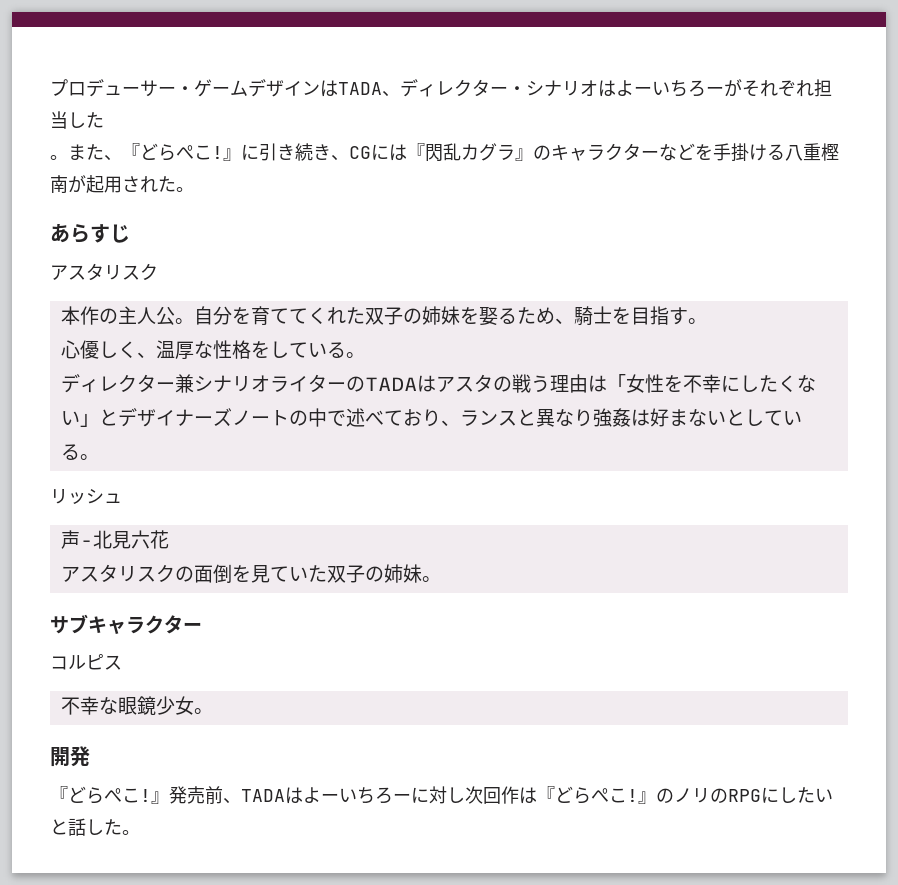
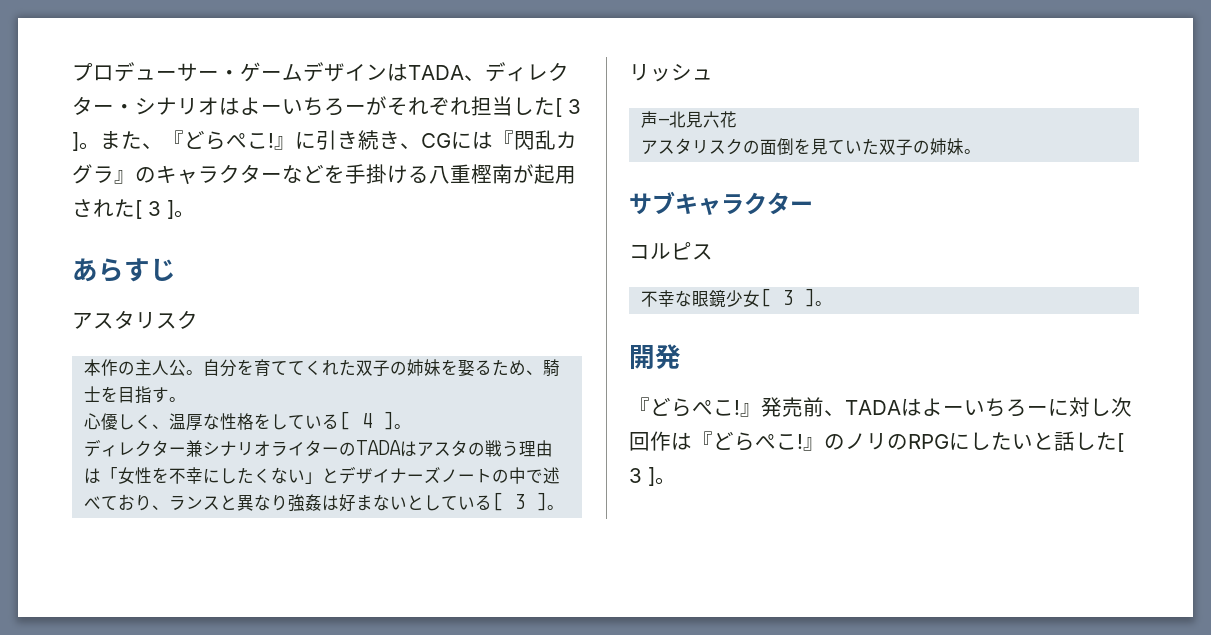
(104, 120) // -> [555,98,581,117] [72,132,79,151] [ 3 ]
(176, 184) none -> [135,200,174,219] [ 3 ]
(346, 350) none -> [339,411,395,430] [ 4 ]
(80, 452) none -> [492,492,548,511] [ 3 ]
(194, 705) none -> [760,288,816,307] [ 3 ]
(122, 827) none -> [1117,433,1124,452] [629,467,655,486] [ 3 ]

